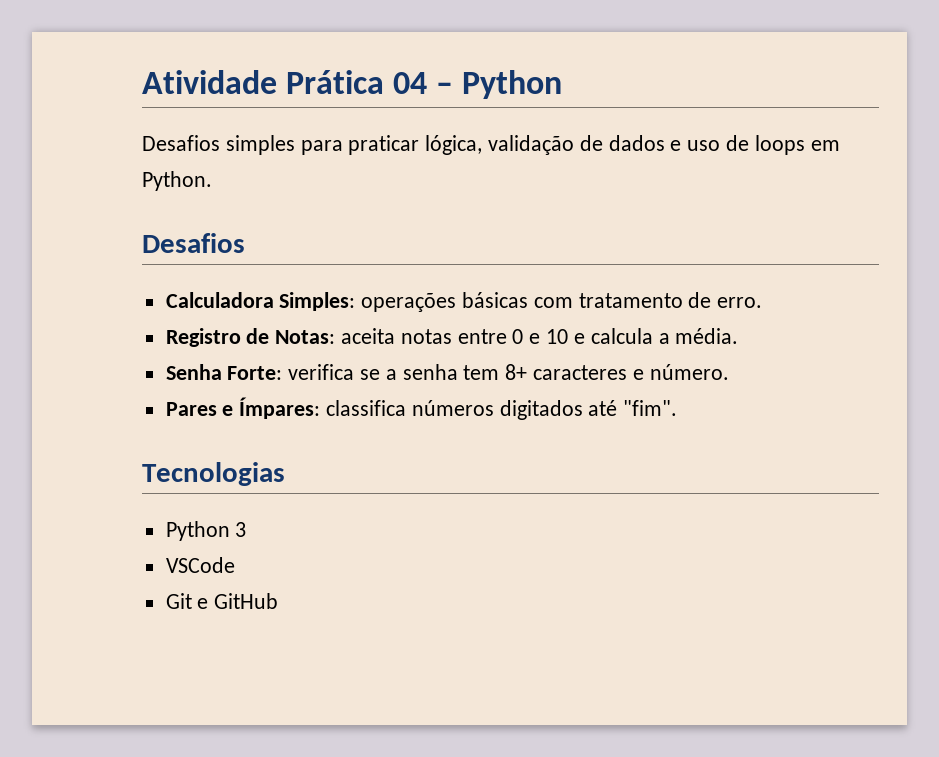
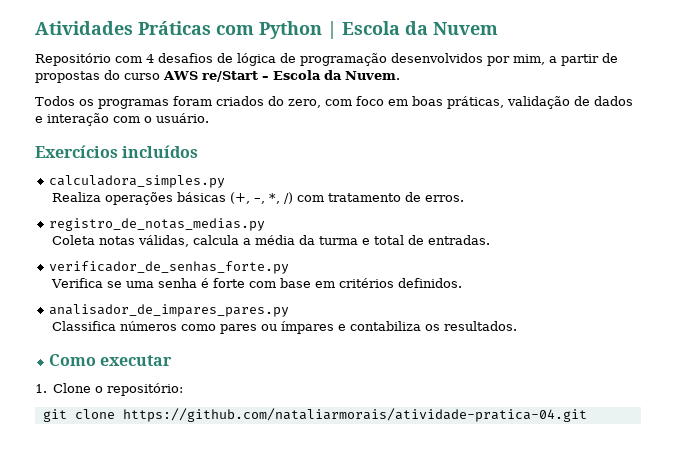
[142,70,563,99] [142,135,840,155] [142,171,212,191] [142,233,245,253] [165,292,763,312] [165,328,739,347] [165,364,729,380] [165,397,678,420] [142,462,285,486] [165,521,247,541] [165,557,235,573] [165,593,279,609] Atividade Prática 04 – Python // Desafios simples para praticar lógica, validação de dados e uso de loops em Python. // Desafios // Calculadora Simples: operações básicas com tratamento de erro. // Registro de Notas: aceita notas entre 0 e 10 e calcula a média. // Senha Forte: verifica se a senha tem 8+ caracteres e número. // Pares e Ímpares: classifica números digitados até "fim". // Tecnologias // Python 3 // VSCode // Git e GitHub -> [35,21,498,39] [35,53,618,66] [35,70,400,83] [35,96,633,109] [35,113,209,126] [35,145,199,158] [48,175,225,188] [52,192,465,205] [48,218,265,231] [52,235,491,247] [48,261,289,274] [51,278,463,288] [48,304,289,317] [52,321,518,334] [48,354,173,366] [35,383,184,396] [42,408,587,422] Atividades Práticas com Python | Escola da Nuvem // Repositório com 4 desafios de lógica de programação desenvolvidos por mim, a partir de propostas do curso AWS re/Start – Escola da Nuvem. // Todos os programas foram criados do zero, com foco em boas práticas, validação de dados e interação com o usuário. // Exercícios incluídos // calculadora_simples.py // Realiza operações básicas (+, –, *, /) com tratamento de erros. // registro_de_notas_medias.py // Coleta notas válidas, calcula a média da turma e total de entradas. // verificador_de_senhas_forte.py // Verifica se uma senha é forte com base em critérios definidos. // analisador_de_impares_pares.py // Classifica números como pares ou ímpares e contabiliza os resultados. // Como executar // 1. Clone o repositório: // git clone https://github.com/nataliarmorais/atividade-pratica-04.git

